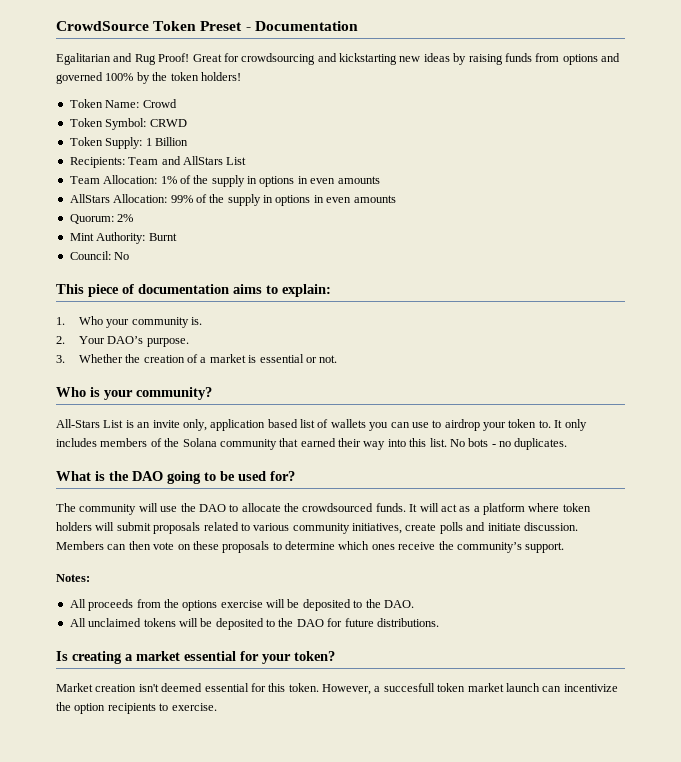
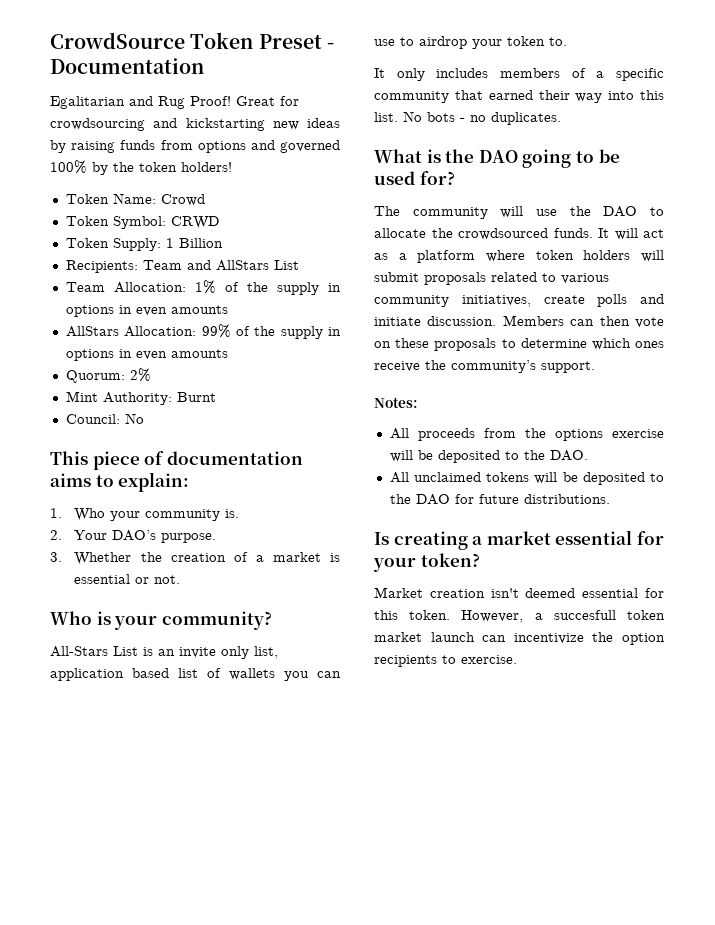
[182,419,207,431] only, -> [221,646,278,659] only list,
(551, 424) none -> (567, 41) //
[164,438,217,447] the Solana -> [596,68,664,81] a specific

